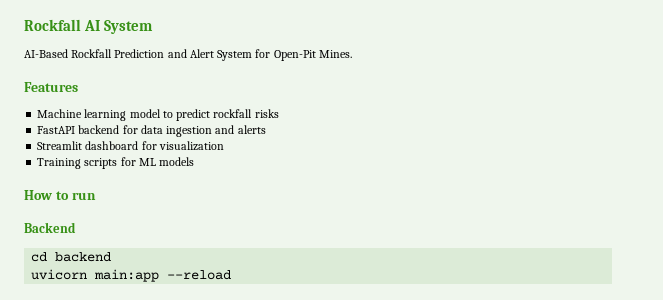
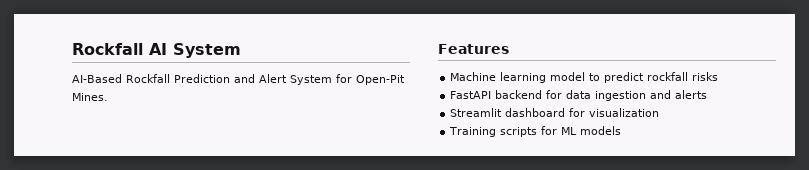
[24,190,96,200] [24,222,76,233] [31,252,112,262] [31,269,232,282] // How to run // Backend // cd backend // uvicorn main:app --reload -> (622, 130) none

